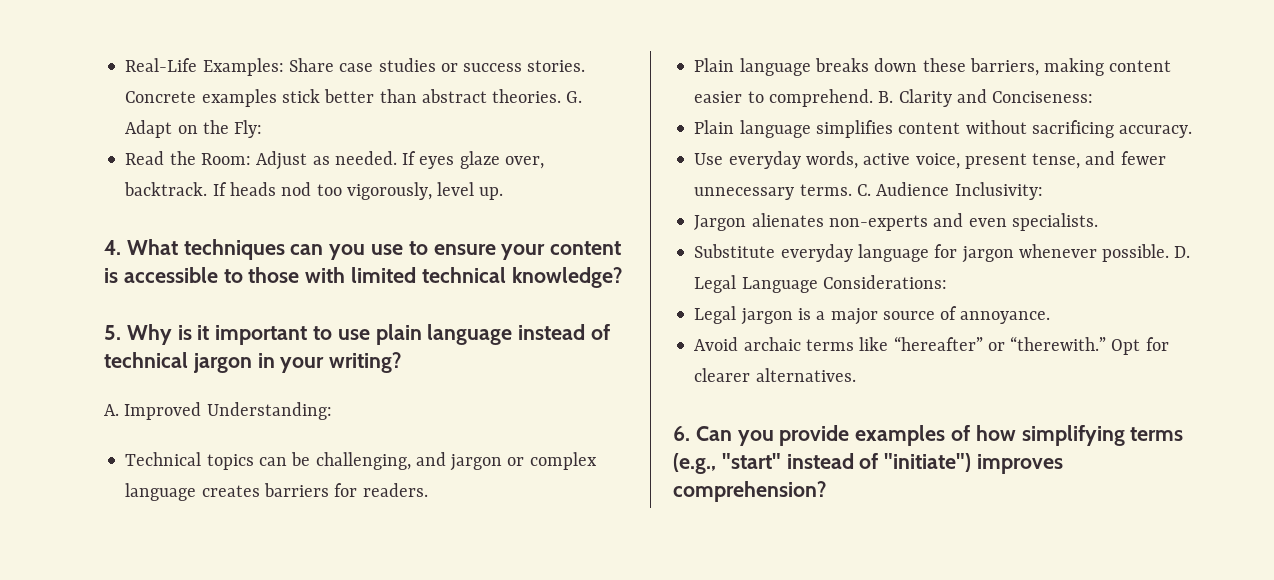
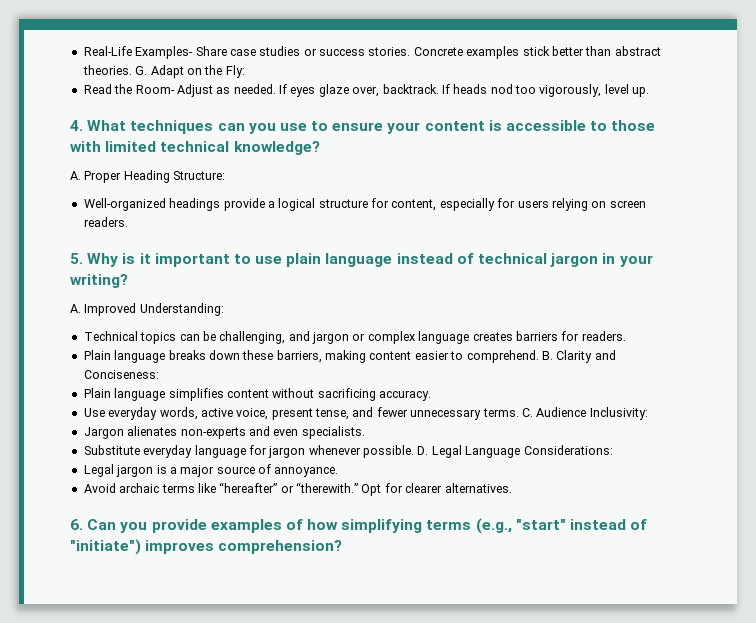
[202,58,284,76] Examples: -> [135,46,194,59] Examples-
[200,153,251,165] Room: -> [135,85,175,94] Room-
(623, 277) none -> [70,170,226,183] [83,198,646,211] [83,217,128,227] // A. Proper Heading Structure: // Well-organized headings provide a logical structure for content, especially for users relying on screen readers.

